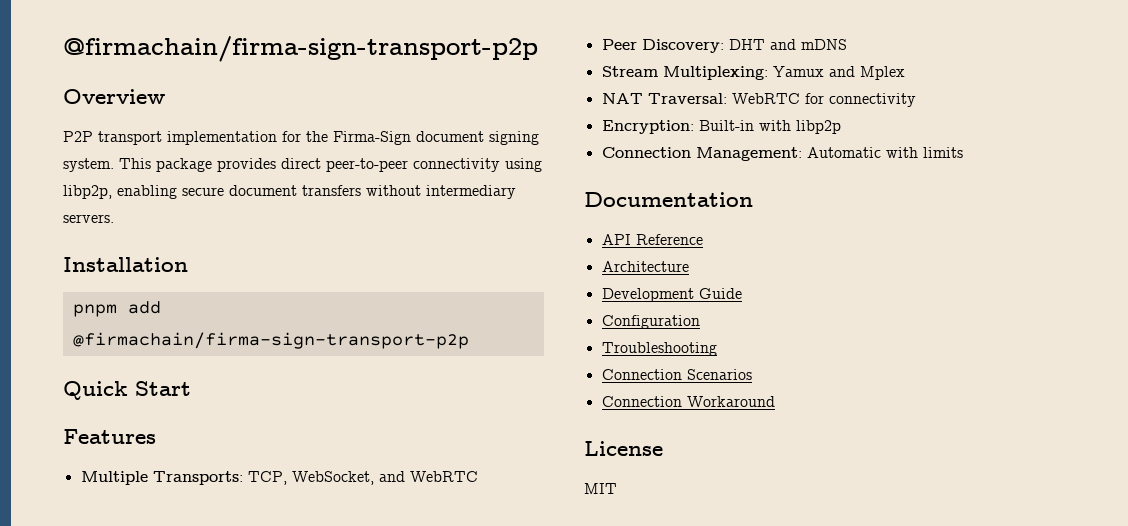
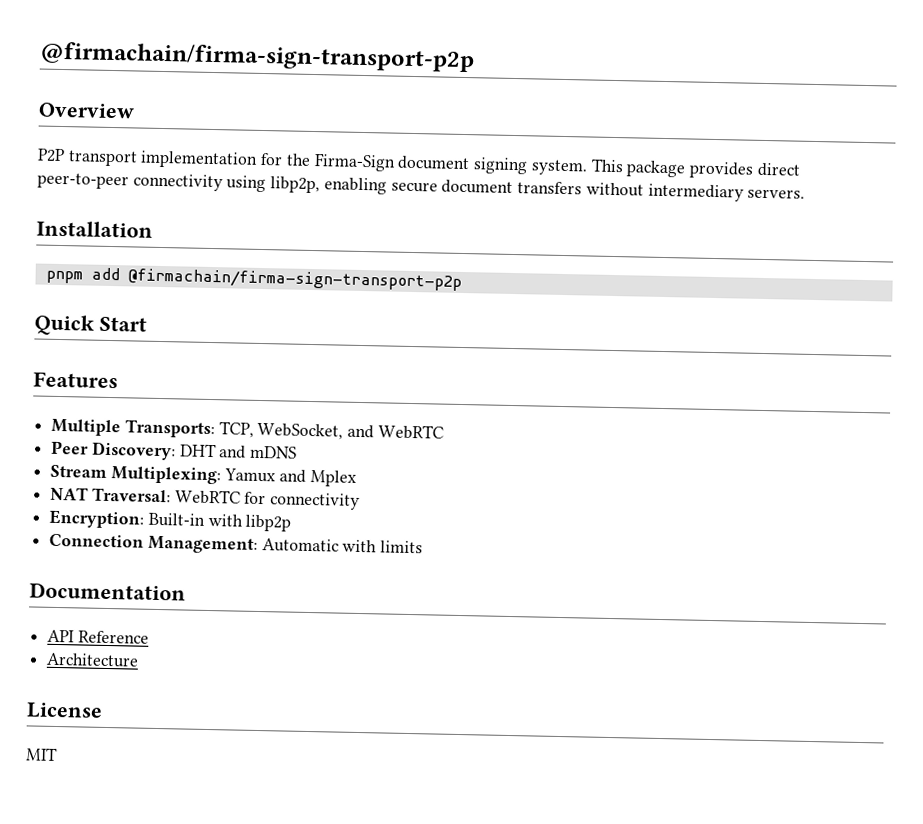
[601,288,742,302] [601,315,700,329] [601,342,717,356] [601,369,752,380] [601,396,775,407] // Development Guide // Configuration // Troubleshooting // Connection Scenarios // Connection Workaround -> (140, 660) none

